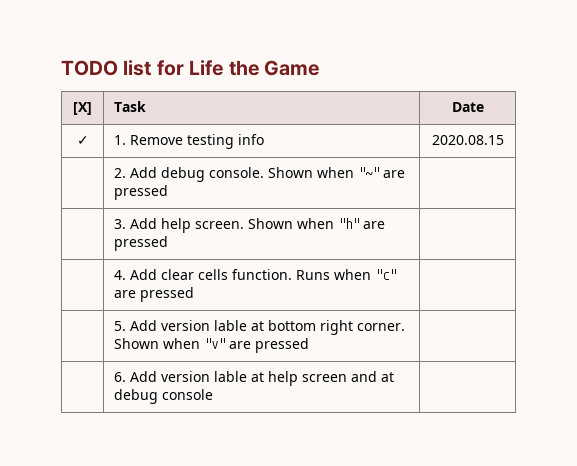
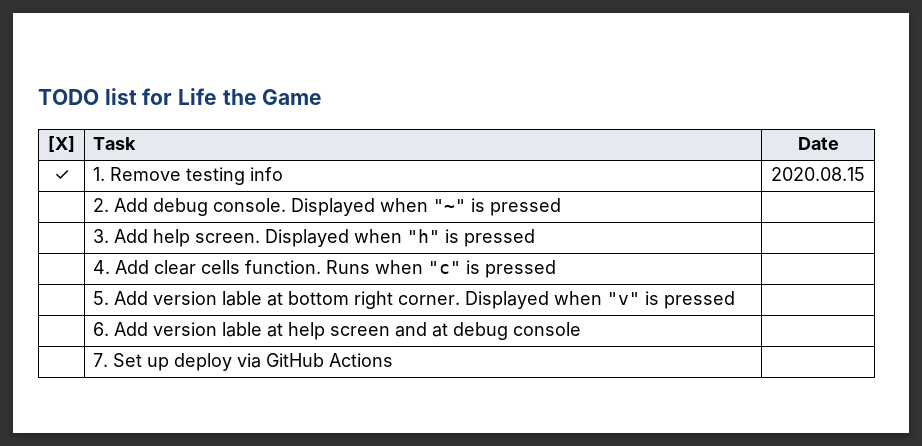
[268,167,314,178] Shown -> [291,198,376,216] Displayed
[383,170,406,178] are -> [471,198,486,212] is
[248,218,294,229] Shown -> [265,229,350,247] Displayed
[363,221,386,229] are -> [445,229,460,243] is
[114,290,137,298] are -> [466,260,481,274] is
[114,338,160,349] Shown -> [465,291,550,309] Displayed
[229,341,252,349] are -> [645,291,660,305] is
(214, 394) none -> [93,353,394,371] // | 7. Set up deploy via GitHub Actions |

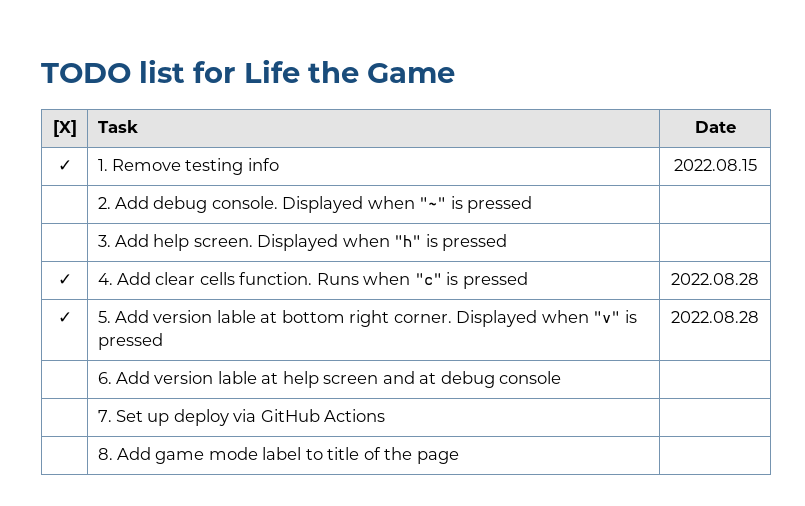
[771,167,865,181] 2020.08.15 -> [673,159,757,171] 2022.08.15
(536, 238) none -> [57,274,72,285] ✓
(557, 269) // -> [671,273,759,285] [57,312,72,323] 2022.08.28 // ✓
(736, 300) none -> [671,311,759,323] 2022.08.28
(394, 360) none -> [97,447,459,464] // | 8. Add game mode label to title of the page |

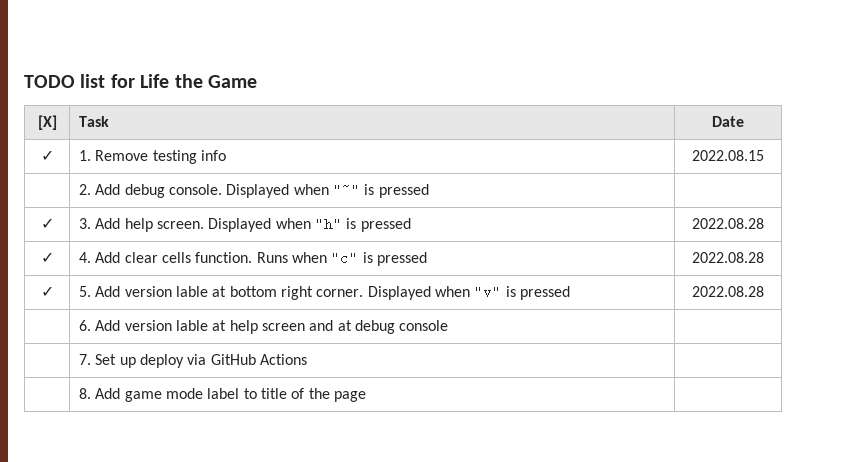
(533, 204) none -> [40,218,54,229] ✓
(508, 242) none -> [692,218,764,229] 2022.08.28

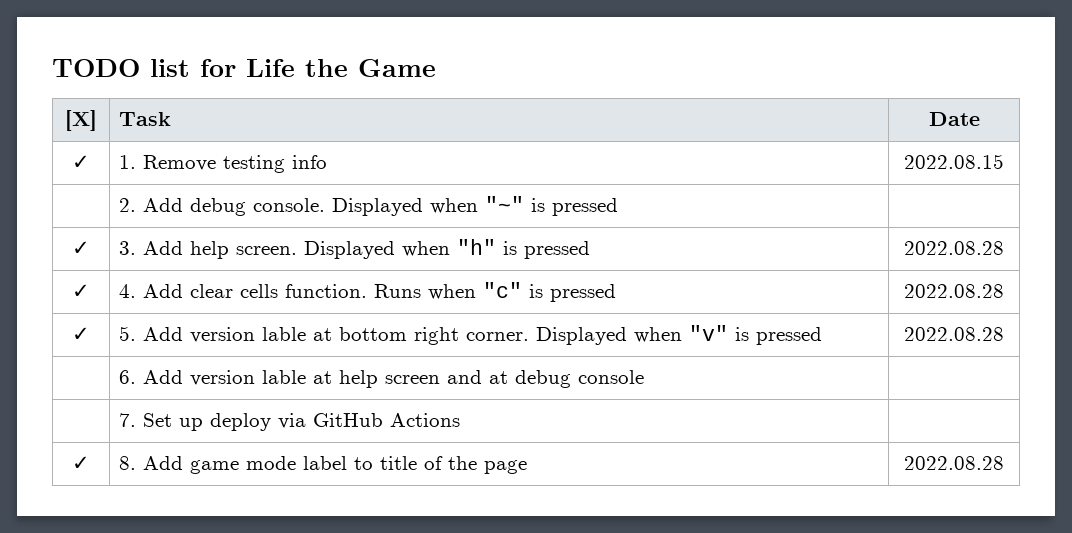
(307, 359) none -> [72,456,90,470] ✓
(366, 396) none -> [904,456,1004,470] 2022.08.28

